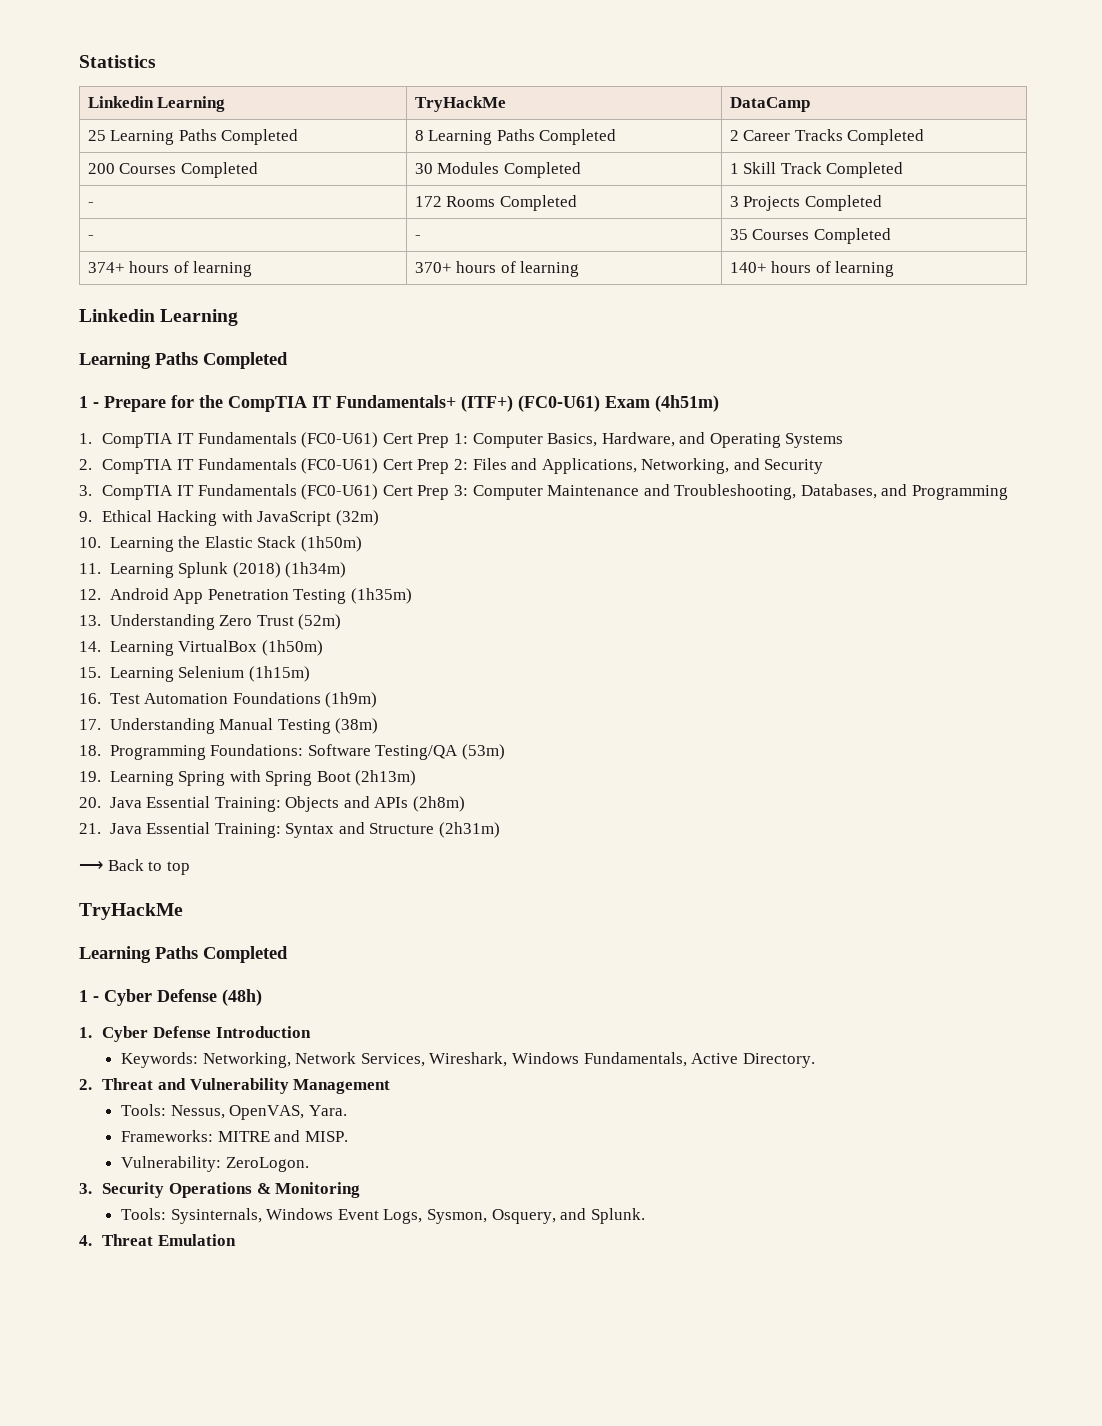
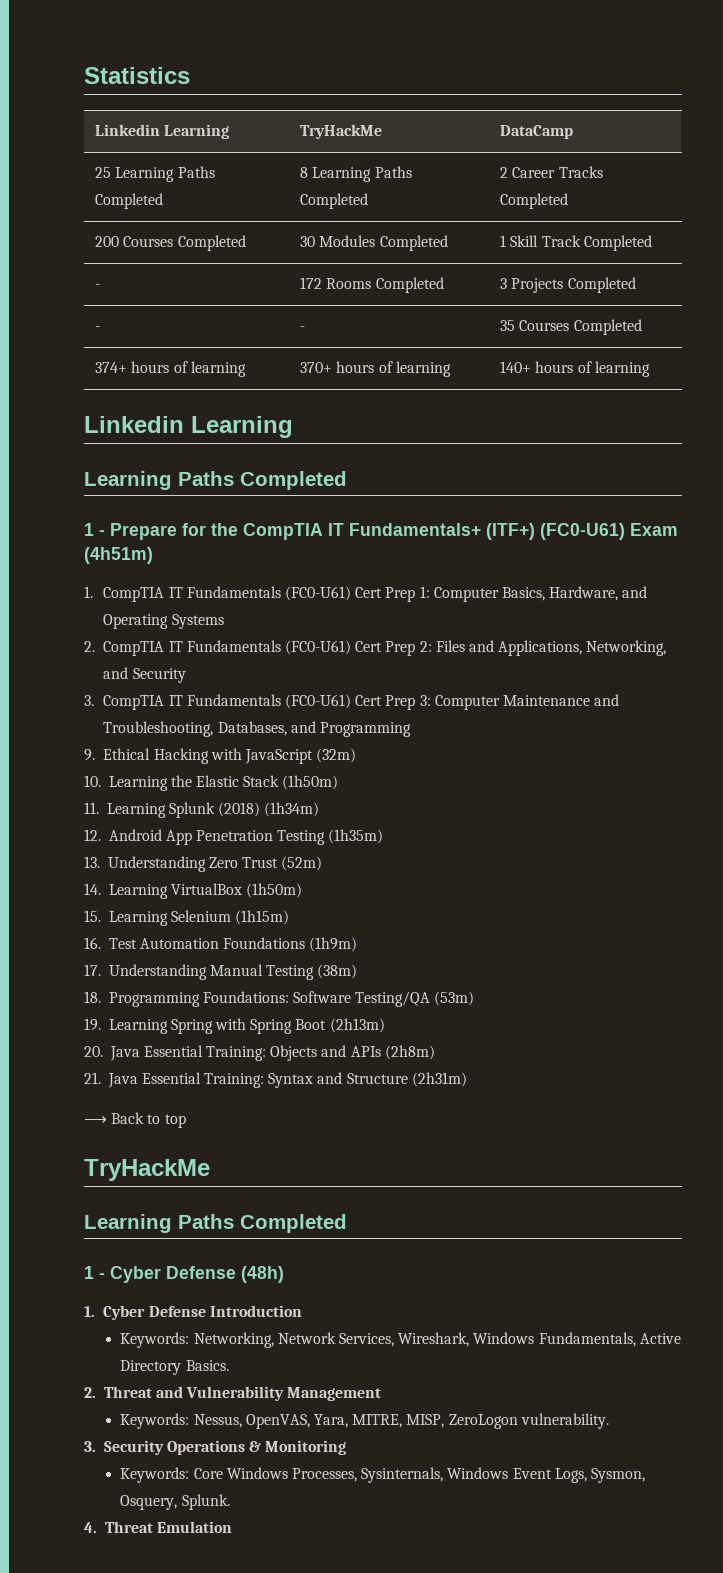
[742,1053,815,1068] Directory. -> [120,1360,229,1375] Directory Basics.
[121,1104,167,1116] Tools: -> [120,1413,190,1429] Keywords:
[308,1105,347,1116] [121,1130,348,1142] [121,1156,309,1172] Yara. // Frameworks: MITRE and MISP. // Vulnerability: ZeroLogon. -> [314,1413,609,1429] Yara, MITRE, MISP, ZeroLogon vulnerability.
[121,1208,167,1220] Tools: -> [120,1467,358,1483] Keywords: Core Windows Processes,
[560,1208,587,1220] and -> (178, 1502) none

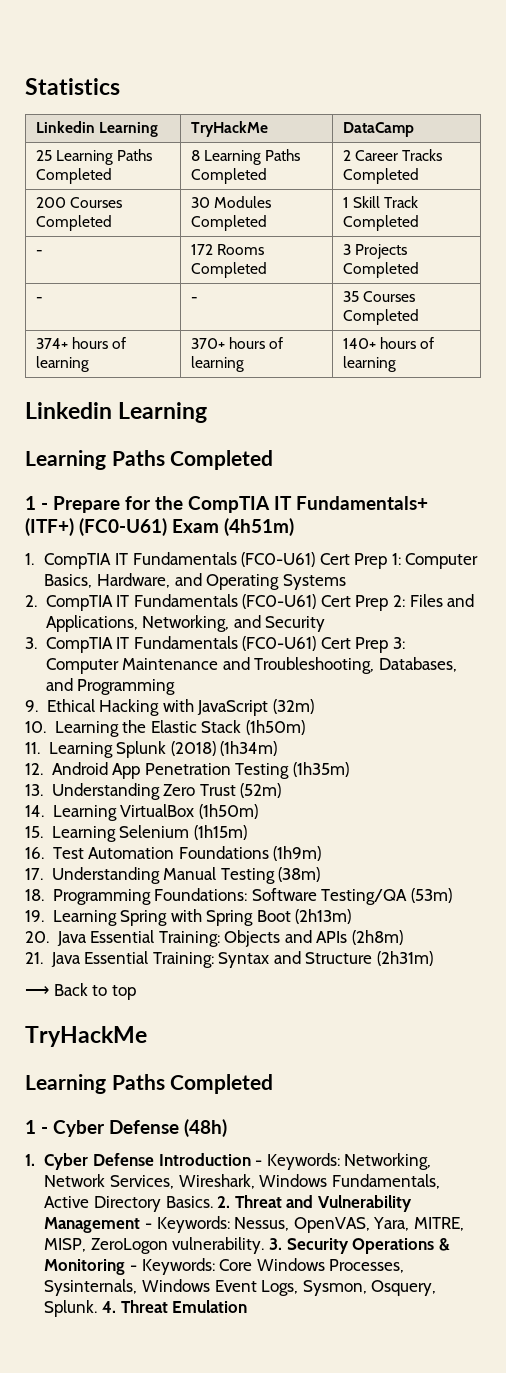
(302, 1311) // -> [255,1160,263,1166] -
(229, 1365) // -> (213, 1202) none
(382, 1394) // -> [144,1223,152,1229] -
(609, 1421) // -> (265, 1245) none
(347, 1447) // -> [129,1265,137,1271] -
(230, 1502) // -> (98, 1308) none

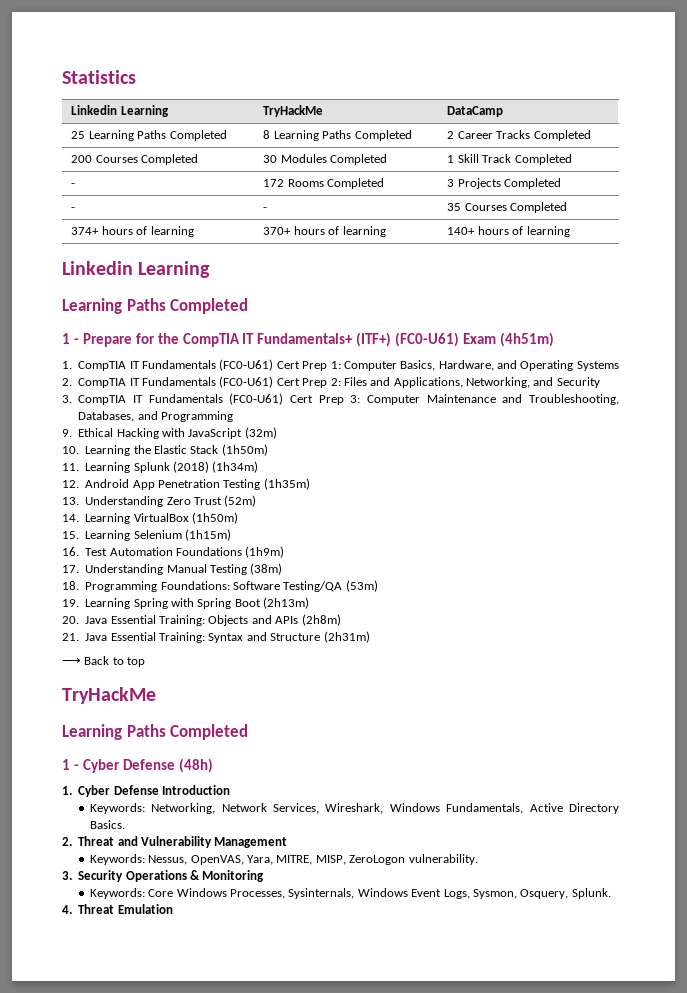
[255,1160,263,1166] - -> (230, 790) //
(213, 1202) none -> (125, 824) //
[144,1223,152,1229] - -> (288, 842) //
(265, 1245) none -> (478, 859) //
[129,1265,137,1271] - -> (265, 876) //
(98, 1308) none -> (611, 893) //

